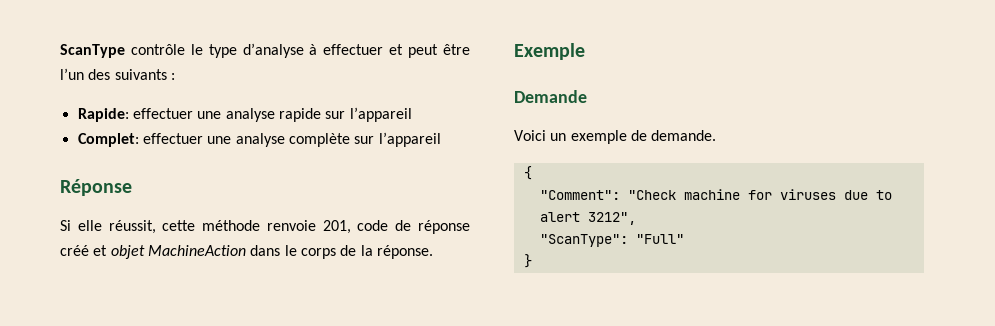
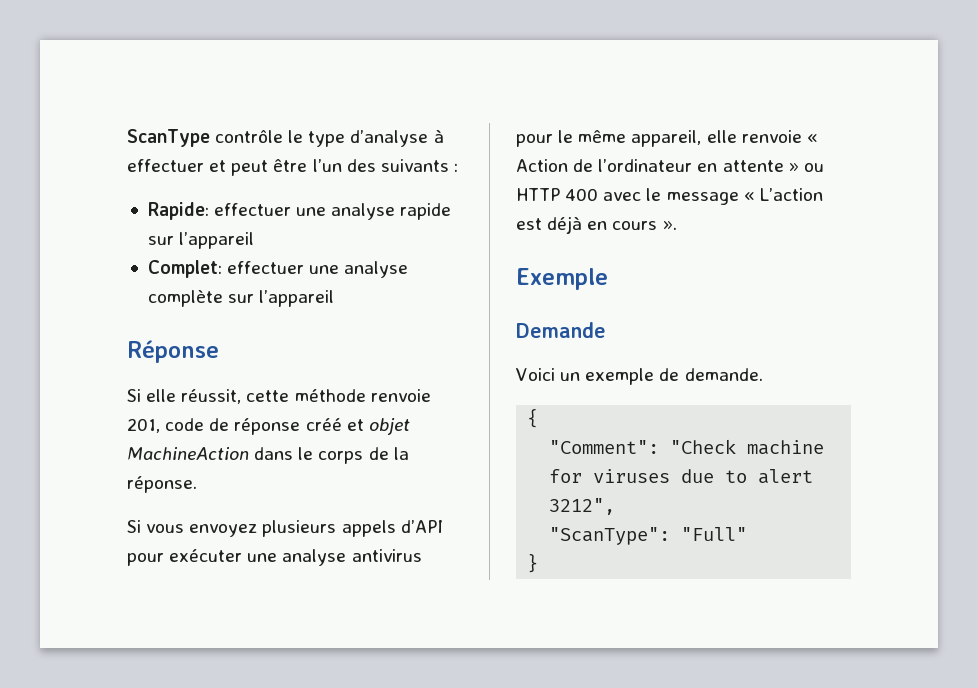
(433, 252) none -> [127,520,443,537] [127,549,422,566] [516,130,818,147] [516,159,824,172] [516,188,823,205] [516,216,677,234] // Si vous envoyez plusieurs appels d’API pour exécuter une analyse antivirus pour le même appareil, elle renvoie « Action de l’ordinateur en attente » ou HTTP 400 avec le message « L’action est déjà en cours ».

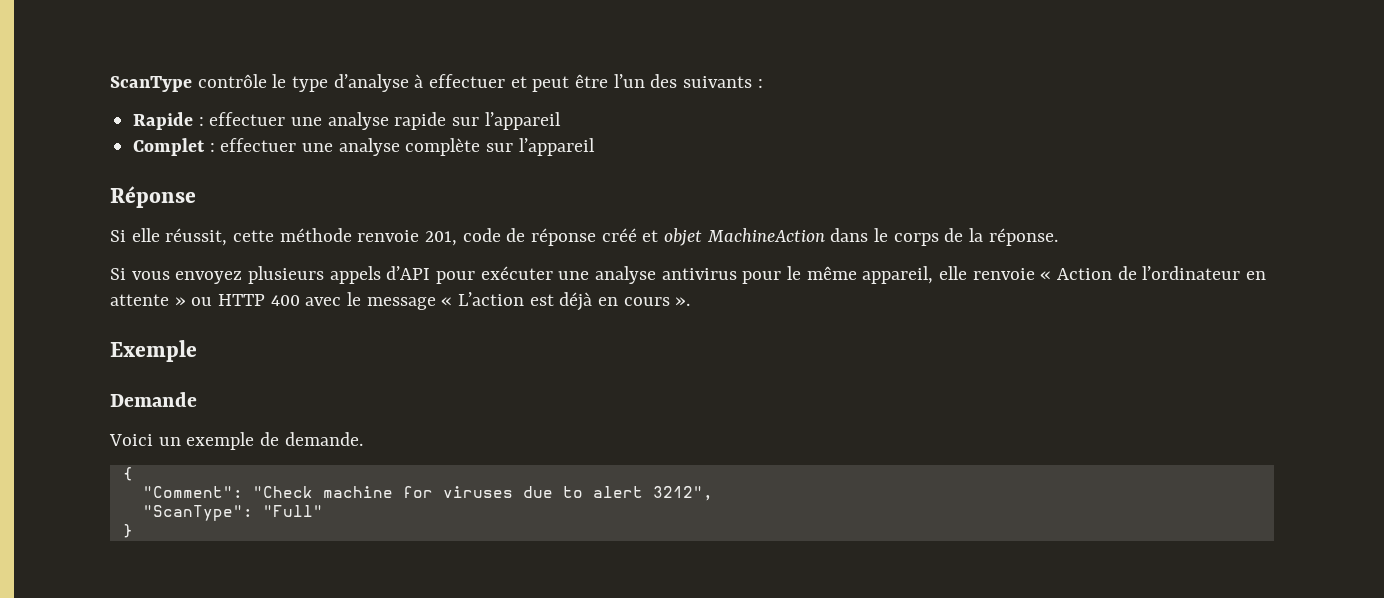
[147,202,209,220] Rapide: -> [133,112,204,130] Rapide :
[147,260,222,278] Complet: -> [133,138,215,156] Complet :

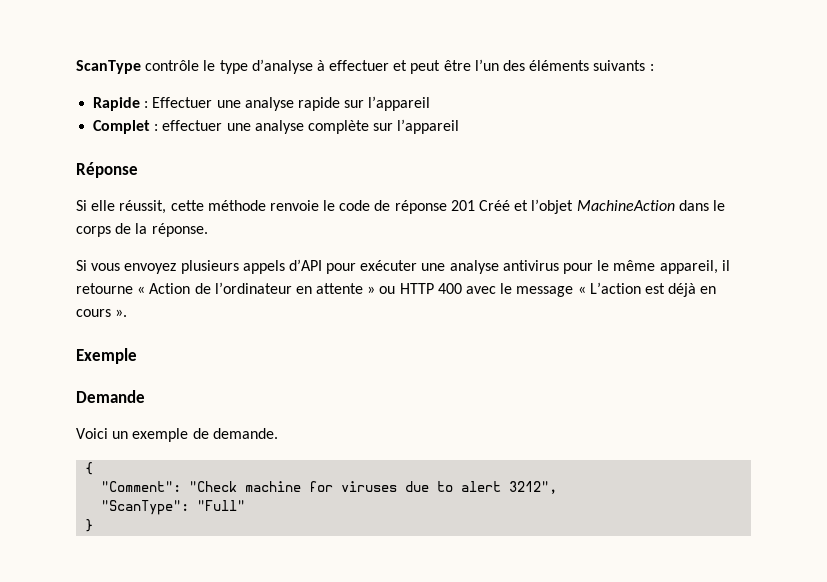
(678, 81) none -> [529,60,590,71] éléments
[209,112,286,126] effectuer -> [152,97,213,108] Effectuer
[425,231,458,246] 201, -> [323,200,336,211] le
[601,228,703,246] créé et objet -> [450,199,574,214] 201 Créé et l’objet
[939,266,1035,280] elle renvoie -> [721,260,730,271] [76,283,133,294] il retourne

